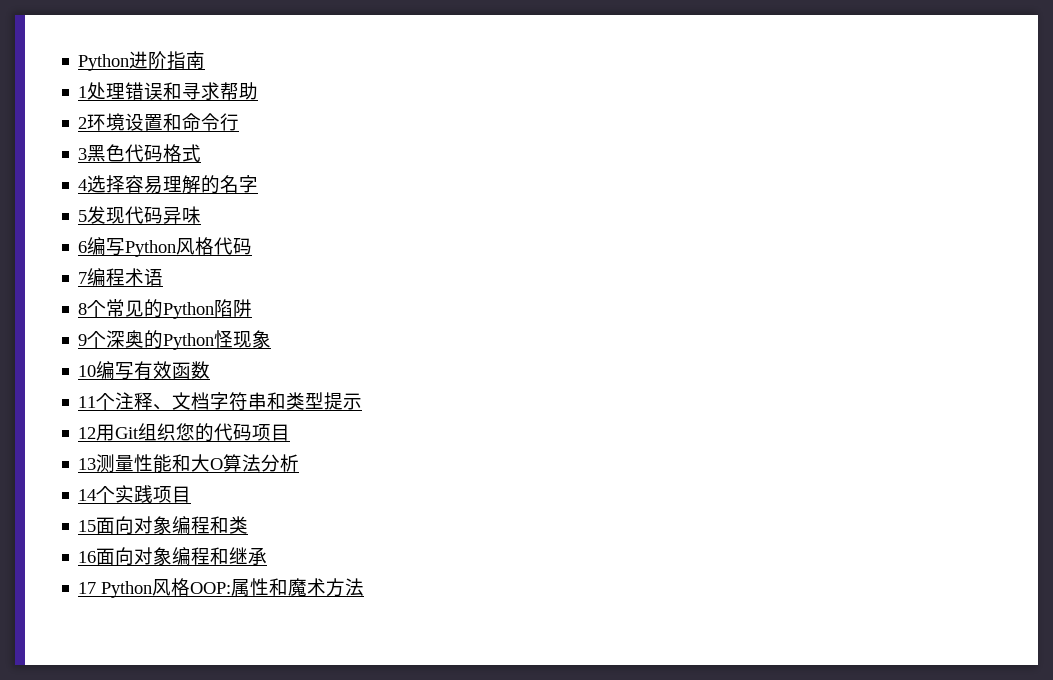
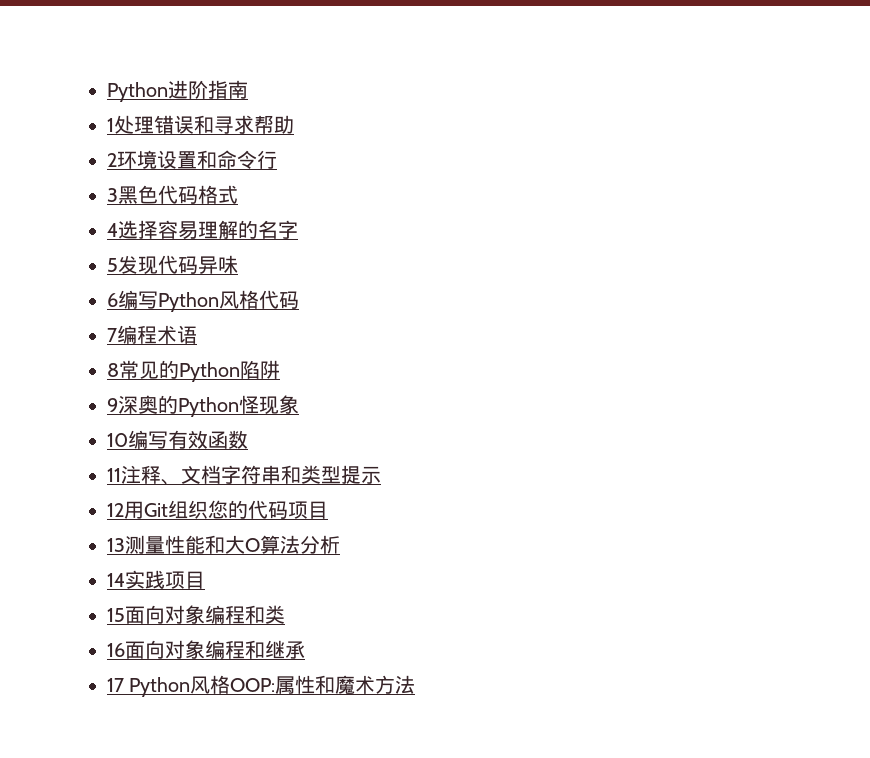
[87,300,107,317] 个 -> (119, 370) none
[87,331,107,348] 个 -> (118, 405) none
[96,393,116,410] 个 -> (121, 475) none
[96,486,116,503] 个 -> (125, 580) none

